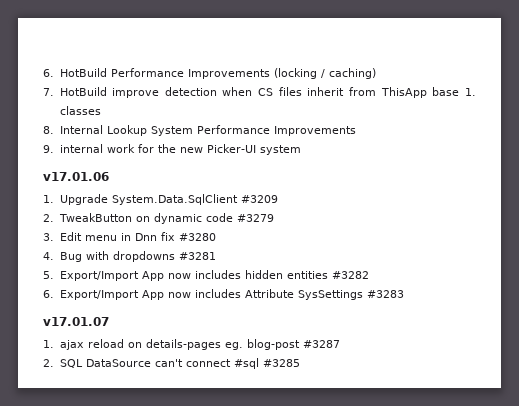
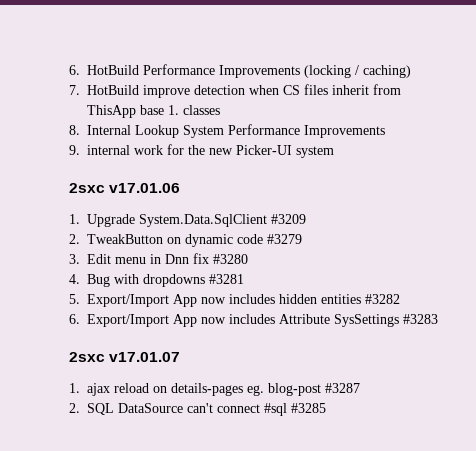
(301, 150) none -> [69,183,105,193] 2sxc
(404, 294) none -> [69,352,105,362] 2sxc

